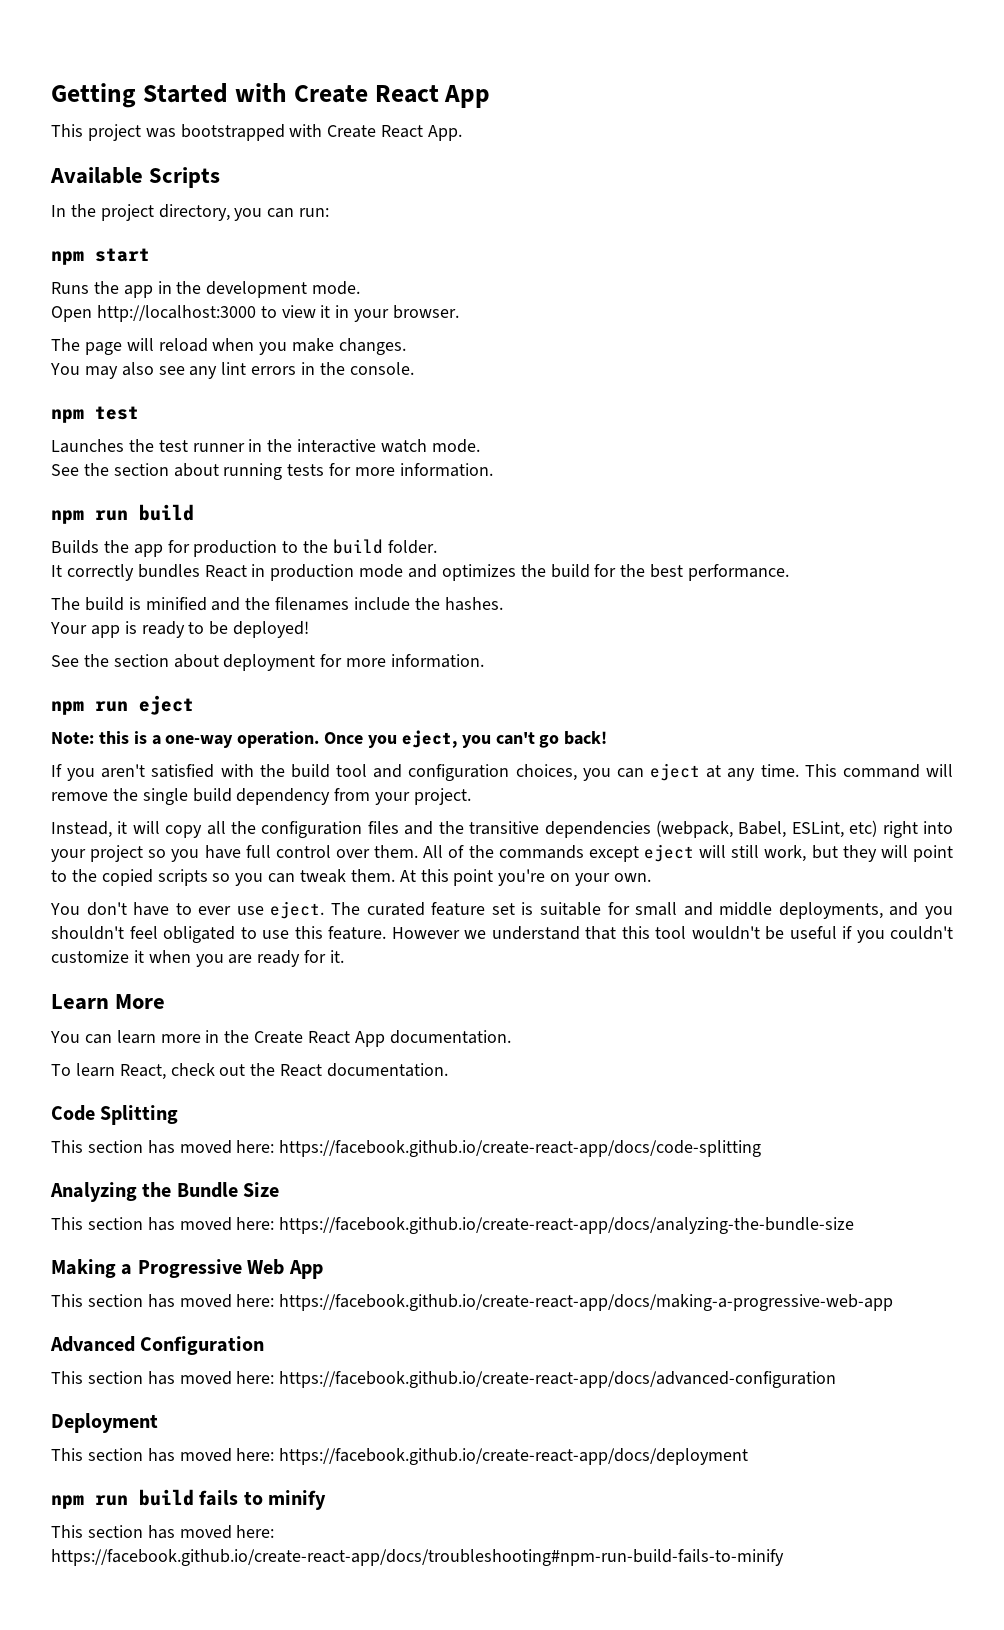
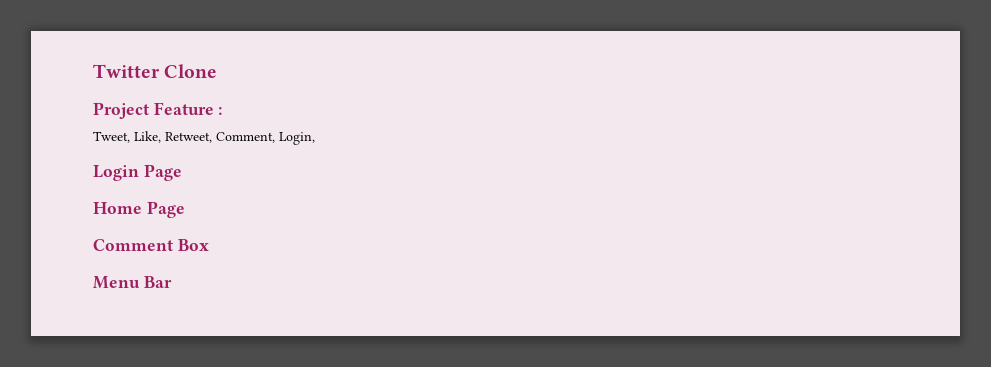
[51,83,491,108] [51,124,463,141] [50,167,221,188] [51,204,330,221] [51,248,150,265] [51,281,361,298] [51,305,460,322] [51,338,407,355] [50,362,414,379] [51,406,139,423] [51,439,480,453] [51,463,493,480] [51,504,194,524] [51,539,437,557] [51,564,790,581] [51,597,503,611] [50,621,310,638] [51,654,485,671] [51,695,194,715] [51,730,608,748] [51,763,953,781] [51,788,472,805] [51,820,953,838] [51,844,953,862] [51,869,651,886] [50,901,953,919] [51,926,953,943] [51,950,345,967] [51,994,166,1010] [50,1030,511,1047] [51,1063,449,1080] [51,1105,179,1125] [51,1140,762,1157] [50,1182,280,1202] [51,1217,855,1234] [51,1259,323,1279] [51,1294,894,1311] [50,1336,265,1355] [51,1371,837,1388] [51,1413,158,1433] [51,1448,749,1465] [51,1489,327,1510] [51,1525,275,1539] [51,1549,784,1566] Getting Started with Create React App // This project was bootstrapped with Create React App. // Available Scripts // In the project directory, you can run: // npm start // Runs the app in the development mode. // Open http://localhost:3000 to view it in your browser. // The page will reload when you make changes. // You may also see any lint errors in the console. // npm test // Launches the test runner in the interactive watch mode. // See the section about running tests for more information. // npm run build // Builds the app for production to the build folder. // It correctly bundles React in production mode and optimizes the build for the best performance. // The build is minified and the filenames include the hashes. // Your app is ready to be deployed! // See the section about deployment for more information. // npm run eject // Note: this is a one-way operation. Once you eject, you can't go back! // If you aren't satisfied with the build tool and configuration choices, you can eject at any time. This command will remove the single build dependency from your project. // Instead, it will copy all the configuration files and the transitive dependencies (webpack, Babel, ESLint, etc) right into your project so you have full control over them. All of the commands except eject will still work, but they will point to the copied scripts so you can tweak them. At this point you're on your own. // You don't have to ever use eject. The curated feature set is suitable for small and middle deployments, and you shouldn't feel obligated to use this feature. However we understand that this tool wouldn't be useful if you couldn't customize it when you are ready for it. // Learn More // You can learn more in the Create React App documentation. // To learn React, check out the React documentation. // Code Splitting // This section has moved here: https://facebook.github.io/create-react-app/docs/code-splitting // Analyzing the Bundle Size // This section has moved here: https://facebook.github.io/create-react-app/docs/analyzing-the-bundle-size // Making a Progressive Web App // This section has moved here: https://facebook.github.io/create-react-app/docs/making-a-progressive-web-app // Advanced Configuration // This section has moved here: https://facebook.github.io/create-react-app/docs/advanced-configuration // Deployment // This section has moved here: https://facebook.github.io/create-react-app/docs/deployment // npm run build fails to minify // This section has moved here: https://facebook.github.io/create-react-app/docs/troubleshooting#npm-run-build-fails-to-minify -> [93,64,218,78] [93,102,223,119] [93,131,315,145] [93,164,182,181] [93,201,185,218] [93,239,209,251] [93,276,172,289] Twitter Clone // Project Feature : // Tweet, Like, Retweet, Comment, Login, // Login Page // Home Page // Comment Box // Menu Bar

